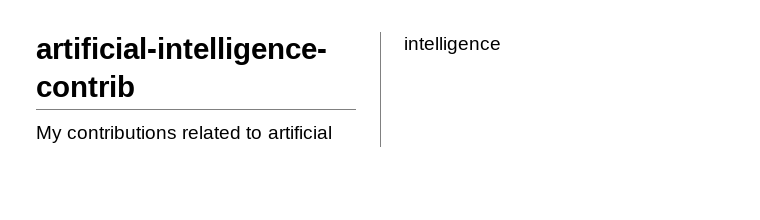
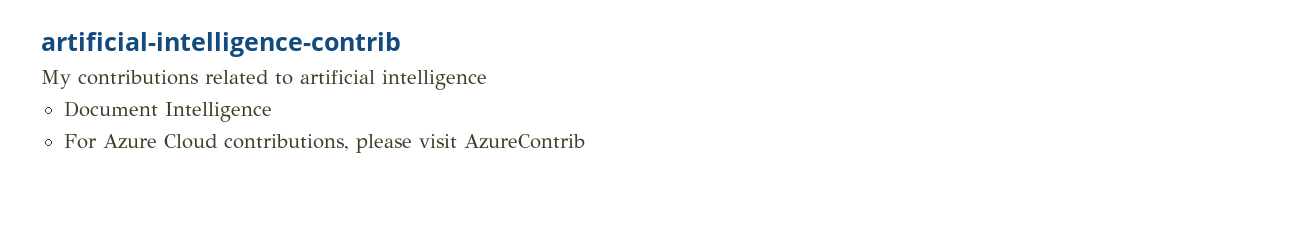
(501, 45) none -> [63,101,272,122] [63,134,585,153] // Document Intelligence // For Azure Cloud contributions, please visit AzureContrib

